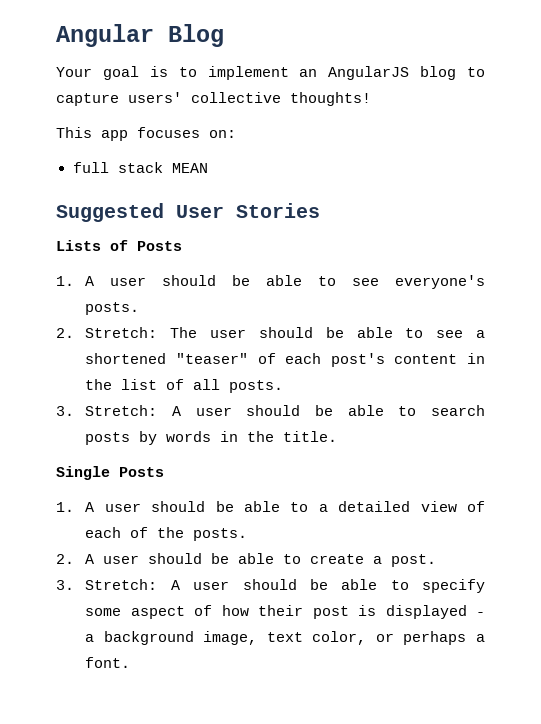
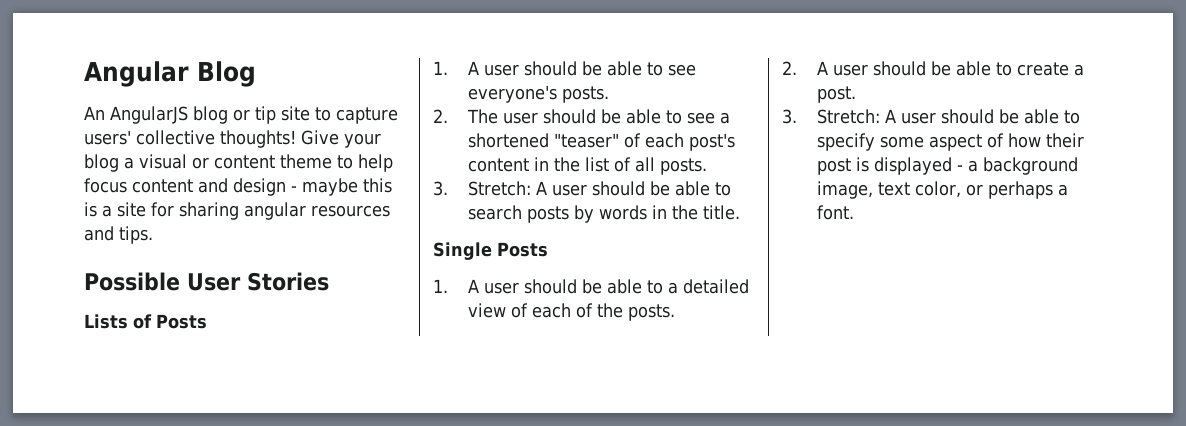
[56,66,457,80] Your goal is to implement an AngularJS blog -> [84,106,310,124] An AngularJS blog or tip site
[56,127,236,141] [72,162,208,173] [56,203,164,222] // This app focuses on: // full stack MEAN // Suggested -> [301,130,381,148] [84,154,393,172] [84,178,392,196] [84,202,390,220] [84,226,153,244] [84,272,180,291] Give your blog a visual or content theme to help focus content and design - maybe this is a site for sharing angular resources and tips. // Possible
[85,327,158,338] Stretch: -> (448, 116) none

